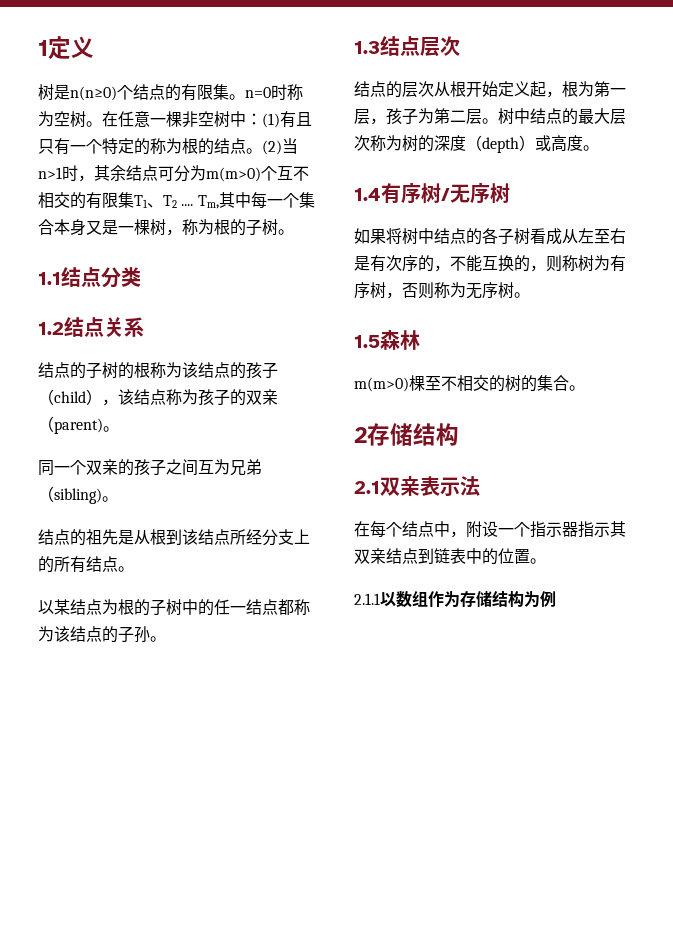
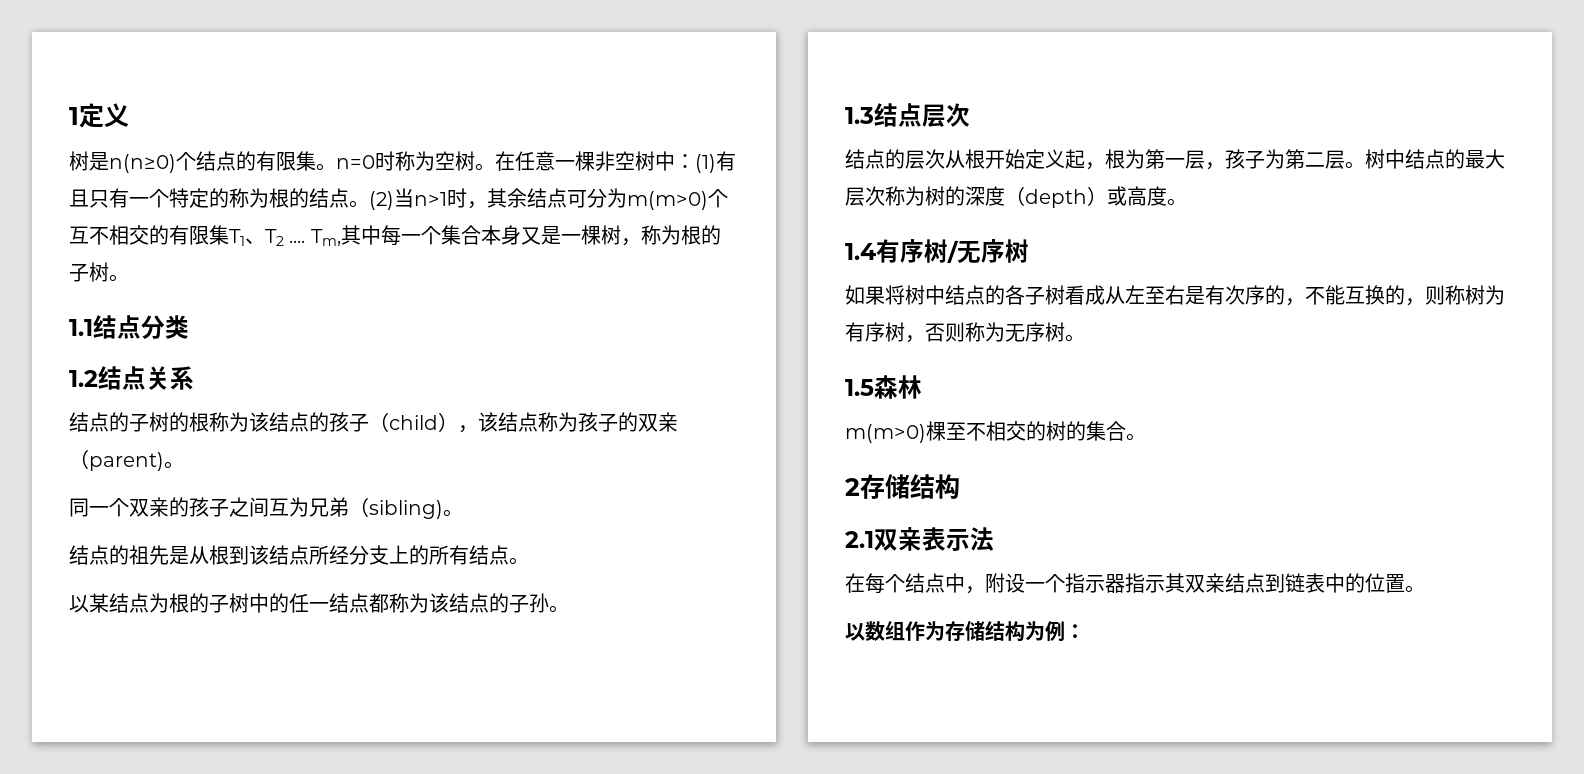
[354,593,380,605] 2.1.1 -> (1425, 589) none
(556, 599) none -> [1065,624,1085,639] ：

